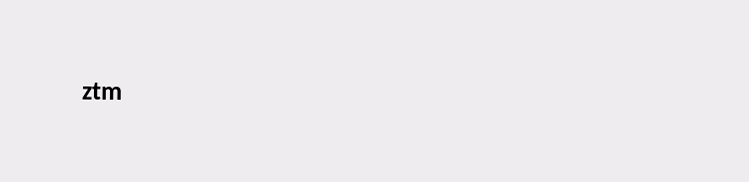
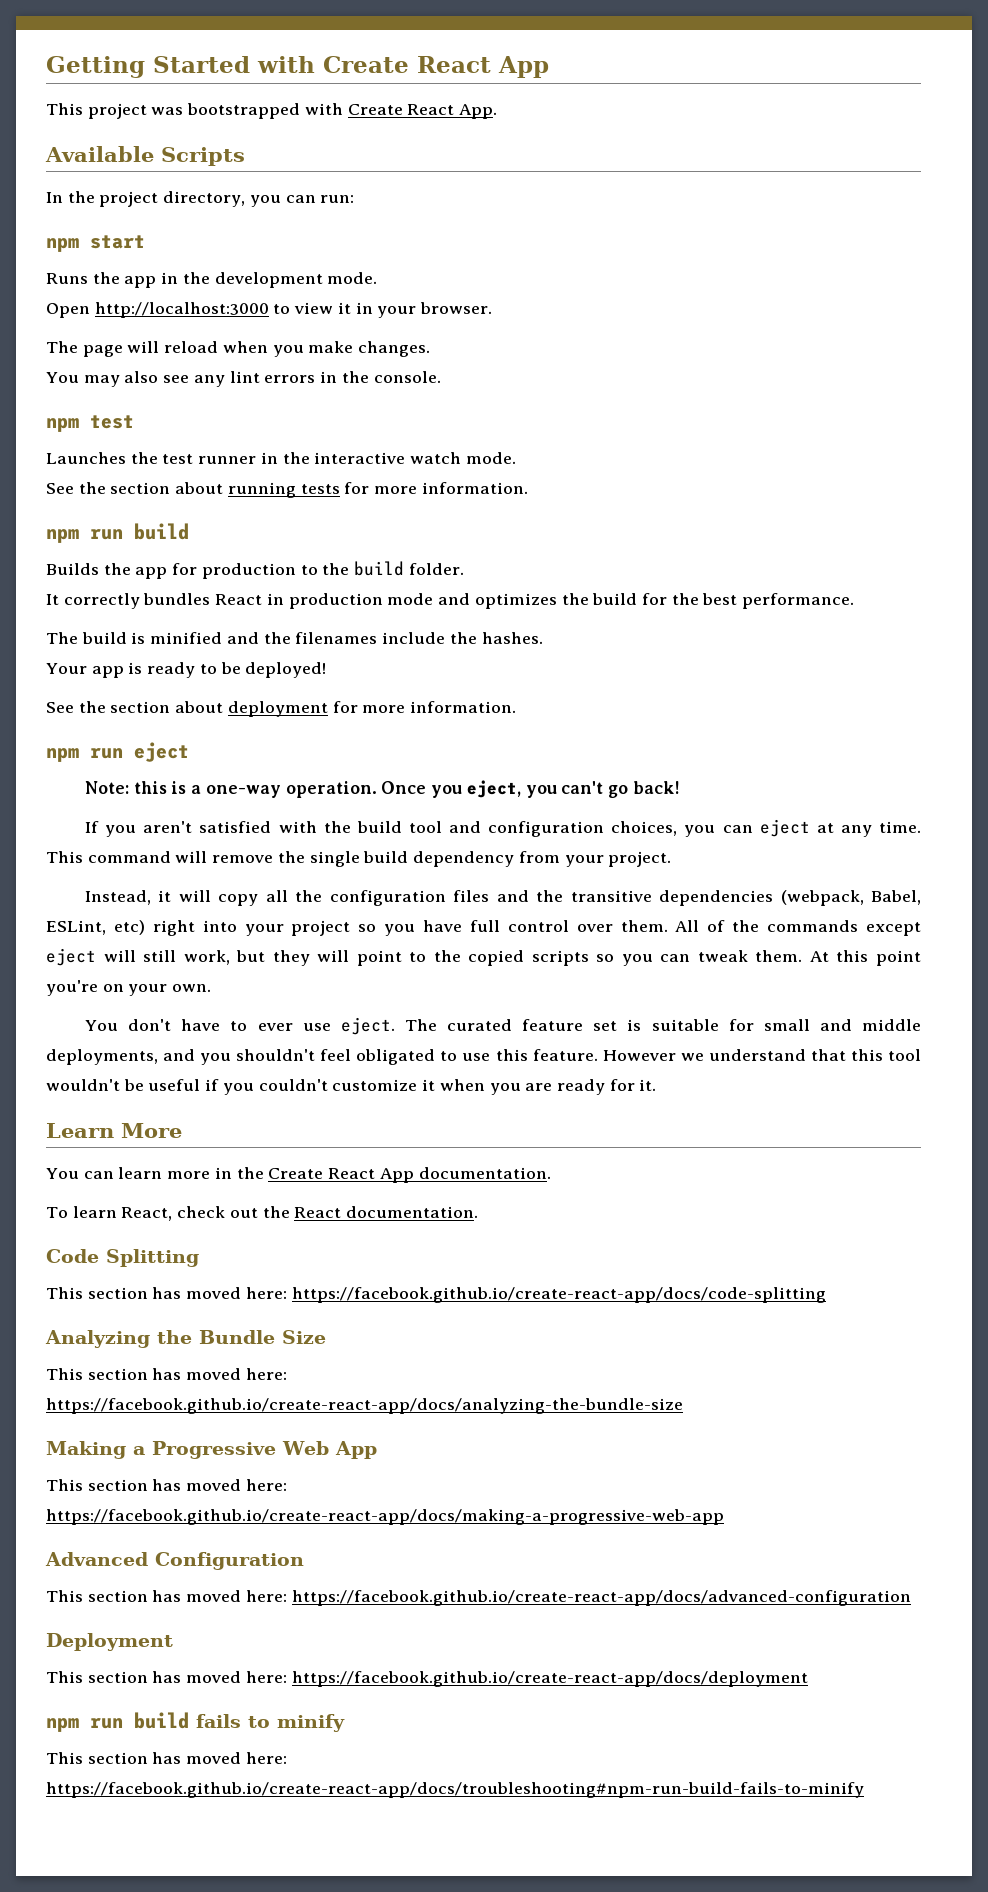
[81,82,123,100] ztm -> [46,56,549,78] [46,103,498,119] [45,146,245,166] [46,191,355,207] [46,235,145,252] [46,272,378,288] [46,302,493,318] [46,341,431,357] [46,371,441,387] [46,415,134,432] [46,452,516,464] [46,482,528,498] [46,523,189,543] [46,561,464,579] [46,593,855,609] [46,632,543,644] [46,662,327,678] [46,701,517,717] [46,742,189,762] [85,780,680,798] [85,819,922,837] [46,851,672,867] [85,890,921,906] [46,920,921,936] [46,948,921,966] [46,980,212,996] [85,1017,922,1035] [46,1049,922,1065] [46,1079,657,1095] [46,1123,182,1138] [46,1167,551,1183] [46,1206,479,1221] [46,1249,199,1267] [46,1287,826,1303] [45,1330,326,1348] [46,1368,287,1380] [46,1398,683,1414] [46,1441,377,1459] [46,1479,287,1491] [46,1509,724,1525] [45,1552,304,1570] [46,1590,911,1606] [46,1633,173,1651] [46,1671,808,1687] [46,1712,345,1732] [46,1752,287,1764] [46,1782,864,1798] Getting Started with Create React App // This project was bootstrapped with Create React App. // Available Scripts // In the project directory, you can run: // npm start // Runs the app in the development mode. // Open http://localhost:3000 to view it in your browser. // The page will reload when you make changes. // You may also see any lint errors in the console. // npm test // Launches the test runner in the interactive watch mode. // See the section about running tests for more information. // npm run build // Builds the app for production to the build folder. // It correctly bundles React in production mode and optimizes the build for the best performance. // The build is minified and the filenames include the hashes. // Your app is ready to be deployed! // See the section about deployment for more information. // npm run eject // Note: this is a one-way operation. Once you eject, you can't go back! // If you aren't satisfied with the build tool and configuration choices, you can eject at any time. This command will remove the single build dependency from your project. // Instead, it will copy all the configuration files and the transitive dependencies (webpack, Babel, ESLint, etc) right into your project so you have full control over them. All of the commands except eject will still work, but they will point to the copied scripts so you can tweak them. At this point you're on your own. // You don't have to ever use eject. The curated feature set is suitable for small and middle deployments, and you shouldn't feel obligated to use this feature. However we understand that this tool wouldn't be useful if you couldn't customize it when you are ready for it. // Learn More // You can learn more in the Create React App documentation. // To learn React, check out the React documentation. // Code Splitting // This section has moved here: https://facebook.github.io/create-react-app/docs/code-splitting // Analyzing the Bundle Size // This section has moved here: https://facebook.github.io/create-react-app/docs/analyzing-the-bundle-size // Making a Progressive Web App // This section has moved here: https://facebook.github.io/create-react-app/docs/making-a-progressive-web-app // Advanced Configuration // This section has moved here: https://facebook.github.io/create-react-app/docs/advanced-configuration // Deployment // This section has moved here: https://facebook.github.io/create-react-app/docs/deployment // npm run build fails to minify // This section has moved here: https://facebook.github.io/create-react-app/docs/troubleshooting#npm-run-build-fails-to-minify

